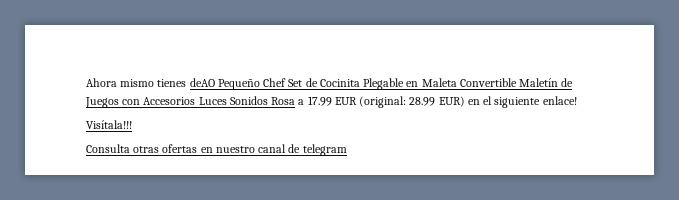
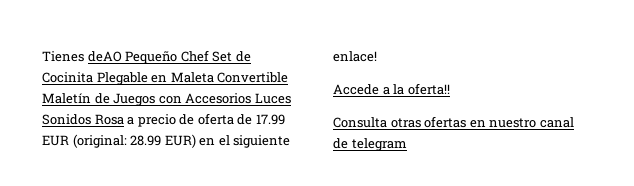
[86,78,187,87] Ahora mismo tienes -> [42,51,84,62] Tienes
(305, 102) none -> [137,113,253,127] precio de oferta de
[86,120,132,129] Visítala!!! -> [333,83,450,95] Accede a la oferta!!

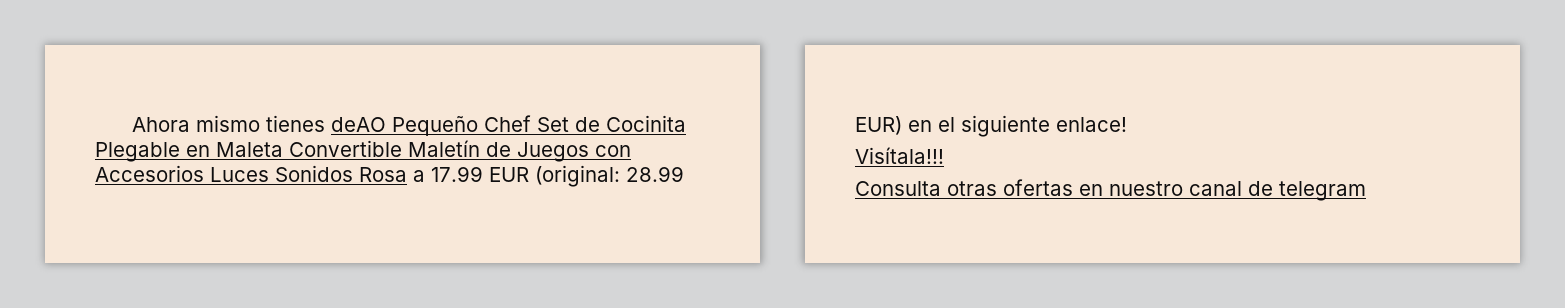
[42,51,84,62] Tienes -> [131,115,325,132] Ahora mismo tienes
[137,113,253,127] precio de oferta de -> (425, 176) none
[333,83,450,95] Accede a la oferta!! -> [855,147,944,164] Visítala!!!

